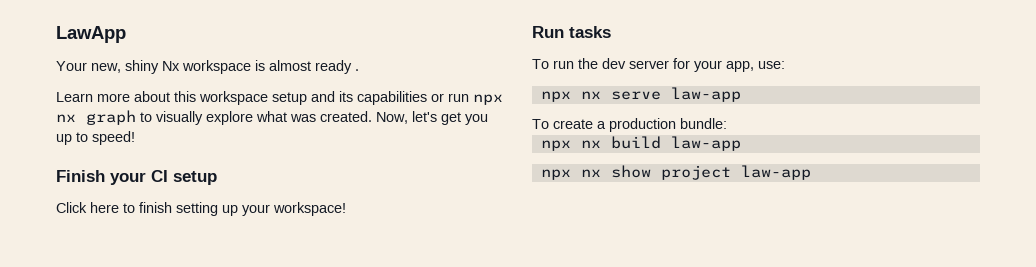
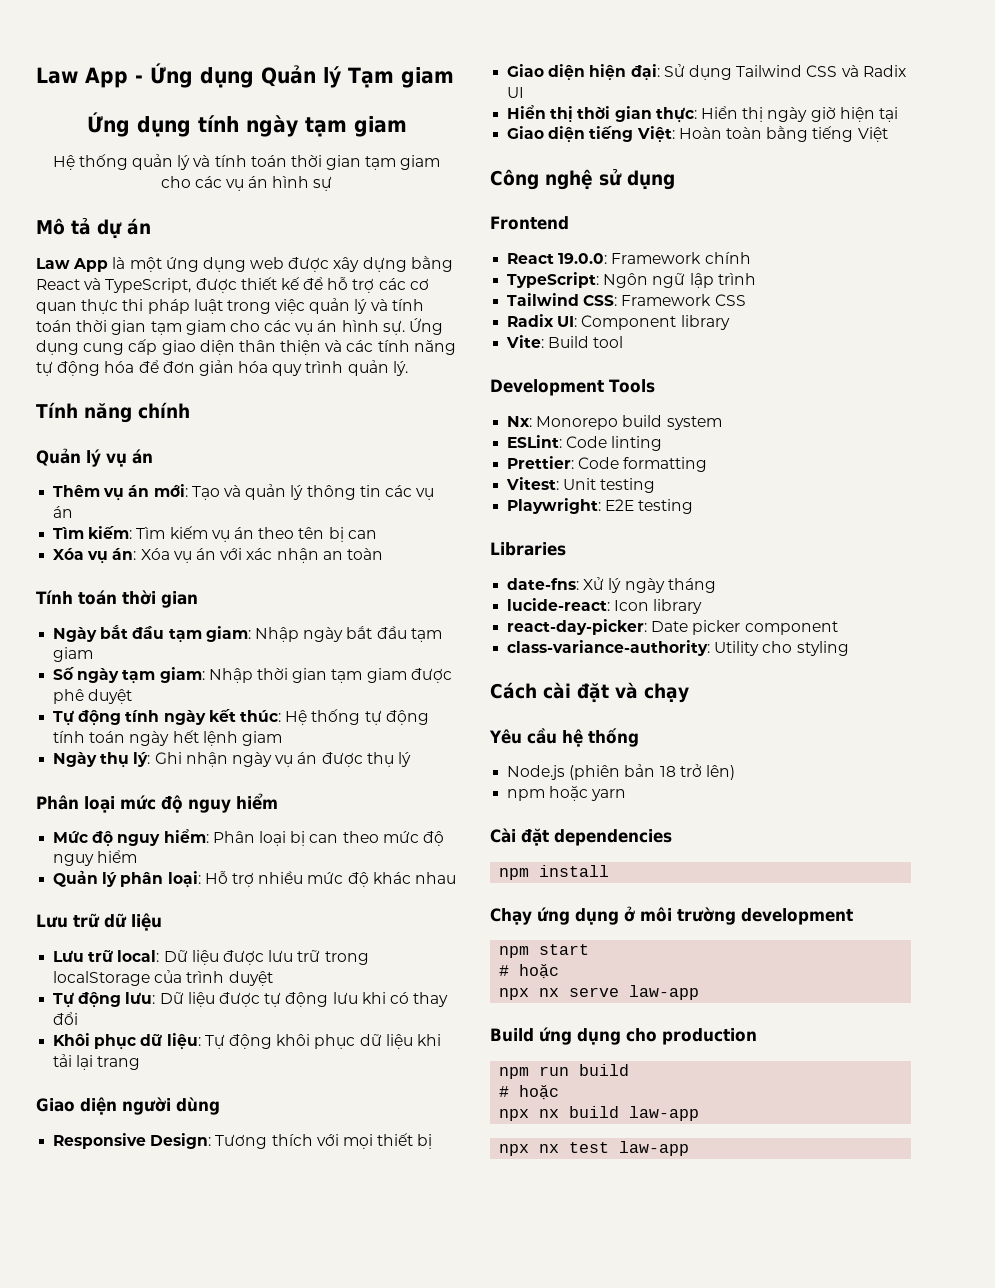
[56,26,126,43] [56,60,359,74] [56,91,503,105] [56,110,488,125] [56,131,135,145] [56,170,217,185] [56,202,346,216] [532,26,611,38] [532,58,785,72] [540,87,741,102] [532,118,727,132] LawApp // Your new, shiny Nx workspace is almost ready . // Learn more about this workspace setup and its capabilities or run npx nx graph to visually explore what was created. Now, let's get you up to speed! // Finish your CI setup // Click here to finish setting up your workspace! // Run tasks // To run the dev server for your app, use: // npx nx serve law-app // To create a production bundle: -> [36,63,454,88] [86,112,407,137] [52,154,441,170] [160,176,333,191] [36,217,151,239] [36,256,453,272] [36,277,429,293] [36,298,424,314] [36,318,444,335] [36,339,456,355] [36,360,408,376] [36,402,190,423] [36,448,153,467] [53,484,435,501] [53,506,74,518] [53,526,377,542] [53,548,383,564] [36,590,198,608] [53,625,442,643] [53,647,94,662] [53,667,452,684] [53,689,133,704] [53,709,429,726] [53,730,282,746] [53,752,411,768] [36,793,278,813] [53,829,444,847] [53,850,138,866] [53,870,456,888] [36,913,162,931] [53,949,369,965] [53,970,273,986] [53,992,449,1008] [53,1012,79,1025] [53,1033,441,1050] [53,1054,141,1070] [36,1097,220,1115] [53,1133,433,1149] [507,64,906,81] [507,87,525,98] [507,105,898,123] [507,126,888,143] [490,168,675,190] [490,216,569,230] [507,252,751,264] [507,272,756,288] [507,293,746,306] [507,314,730,330] [506,335,624,348] [490,379,655,396] [507,415,722,430] [507,435,663,451] [507,456,708,472] [506,477,656,493] [507,498,694,514] [490,542,566,556] [507,577,716,593] [507,598,703,614] [507,619,838,635] [507,640,849,656] [490,682,689,703] [489,728,639,747] [507,764,735,780] [507,786,627,801] [490,828,672,846] [499,865,610,880] [490,906,853,925] [499,944,590,958] [499,964,560,979] [499,985,700,1000] [490,1027,757,1045] [499,1064,630,1079] [499,1085,560,1100] Law App - Ứng dụng Quản lý Tạm giam // Ứng dụng tính ngày tạm giam // Hệ thống quản lý và tính toán thời gian tạm giam cho các vụ án hình sự // Mô tả dự án // Law App là một ứng dụng web được xây dựng bằng React và TypeScript, được thiết kế để hỗ trợ các cơ quan thực thi pháp luật trong việc quản lý và tính toán thời gian tạm giam cho các vụ án hình sự. Ứng dụng cung cấp giao diện thân thiện và các tính năng tự động hóa để đơn giản hóa quy trình quản lý. // Tính năng chính // Quản lý vụ án // Thêm vụ án mới: Tạo và quản lý thông tin các vụ án // Tìm kiếm: Tìm kiếm vụ án theo tên bị can // Xóa vụ án: Xóa vụ án với xác nhận an toàn // Tính toán thời gian // Ngày bắt đầu tạm giam: Nhập ngày bắt đầu tạm giam // Số ngày tạm giam: Nhập thời gian tạm giam được phê duyệt // Tự động tính ngày kết thúc: Hệ thống tự động tính toán ngày hết lệnh giam // Ngày thụ lý: Ghi nhận ngày vụ án được thụ lý // Phân loại mức độ nguy hiểm // Mức độ nguy hiểm: Phân loại bị can theo mức độ nguy hiểm // Quản lý phân loại: Hỗ trợ nhiều mức độ khác nhau // Lưu trữ dữ liệu // Lưu trữ local: Dữ liệu được lưu trữ trong localStorage của trình duyệt // Tự động lưu: Dữ liệu được tự động lưu khi có thay đổi // Khôi phục dữ liệu: Tự động khôi phục dữ liệu khi tải lại trang // Giao diện người dùng // Responsive Design: Tương thích với mọi thiết bị // Giao diện hiện đại: Sử dụng Tailwind CSS và Radix UI // Hiển thị thời gian thực: Hiển thị ngày giờ hiện tại // Giao diện tiếng Việt: Hoàn toàn bằng tiếng Việt // Công nghệ sử dụng // Frontend // React 19.0.0: Framework chính // TypeScript: Ngôn ngữ lập trình // Tailwind CSS: Framework CSS // Radix UI: Component library // Vite: Build tool // Development Tools // Nx: Monorepo build system // ESLint: Code linting // Prettier: Code formatting // Vitest: Unit testing // Playwright: E2E testing // Libraries // date-fns: Xử lý ngày tháng // lucide-react: Icon library // react-day-picker: Date picker component // class-variance-authority: Utility cho styling // Cách cài đặt và chạy // Yêu cầu hệ thống // Node.js (phiên bản 18 trở lên) // npm hoặc yarn // Cài đặt dependencies // npm install // Chạy ứng dụng ở môi trường development // npm start // # hoặc // npx nx serve law-app // Build ứng dụng cho production // npm run build // # hoặc
[610,165,731,180] show project -> [569,1142,610,1153] test

